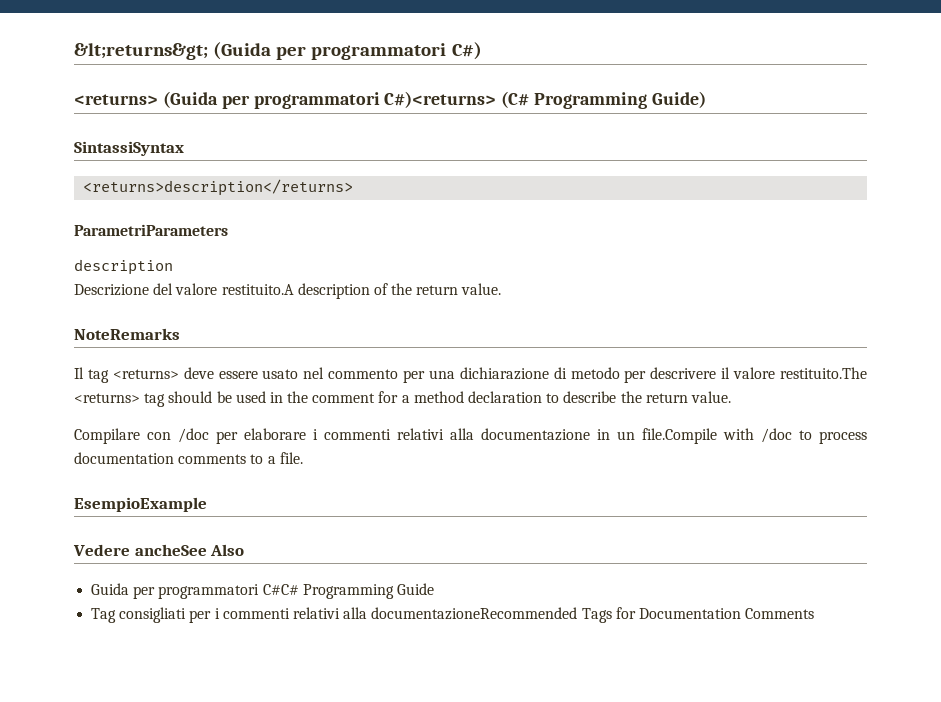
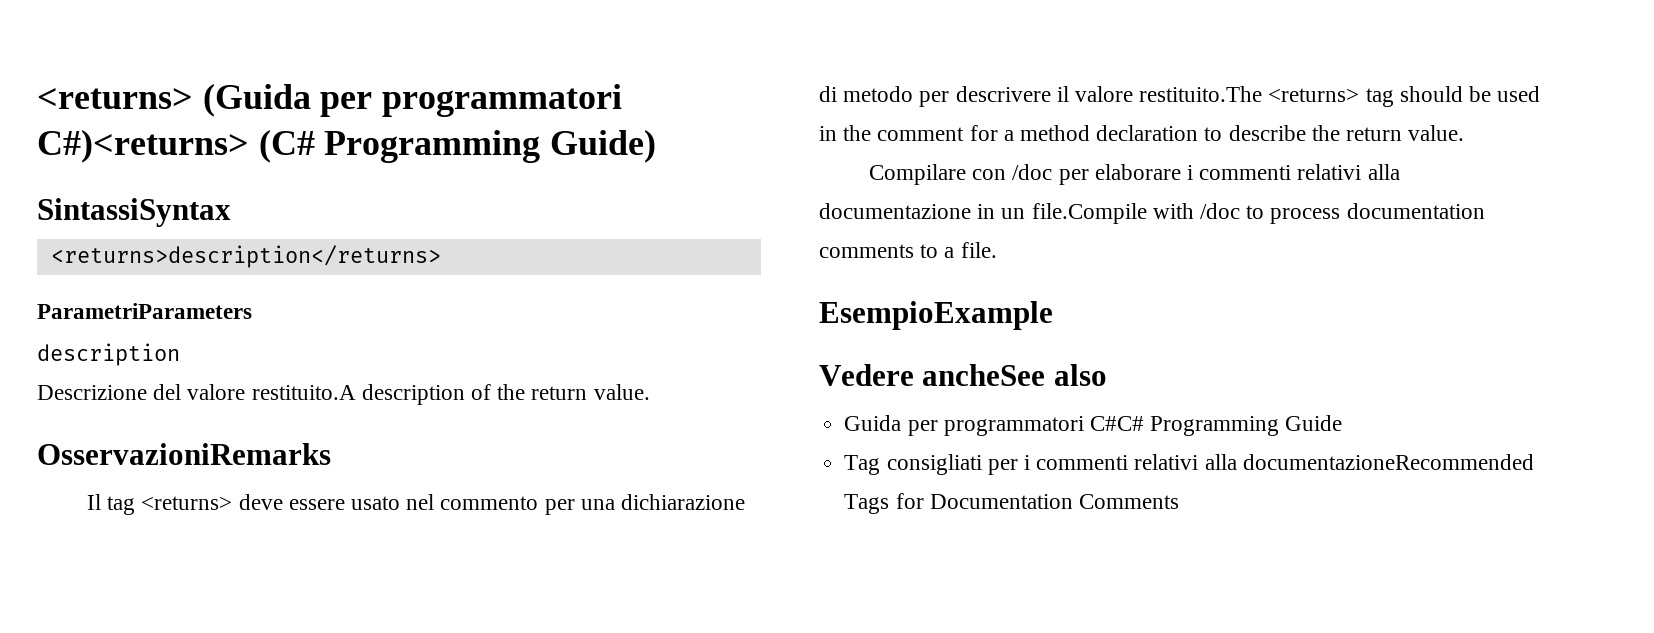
[74,42,482,60] &lt;returns&gt; (Guida per programmatori C#) // -> (37, 98) none
[74,328,180,340] NoteRemarks -> [37,443,331,465] OsservazioniRemarks
[210,544,245,556] Also -> [1053,364,1107,386] also

